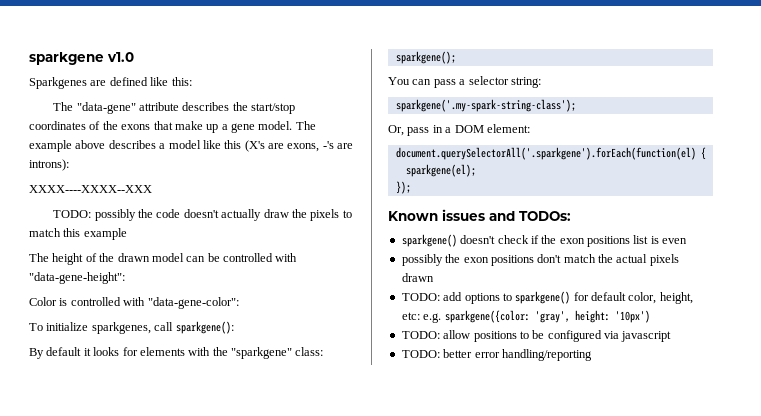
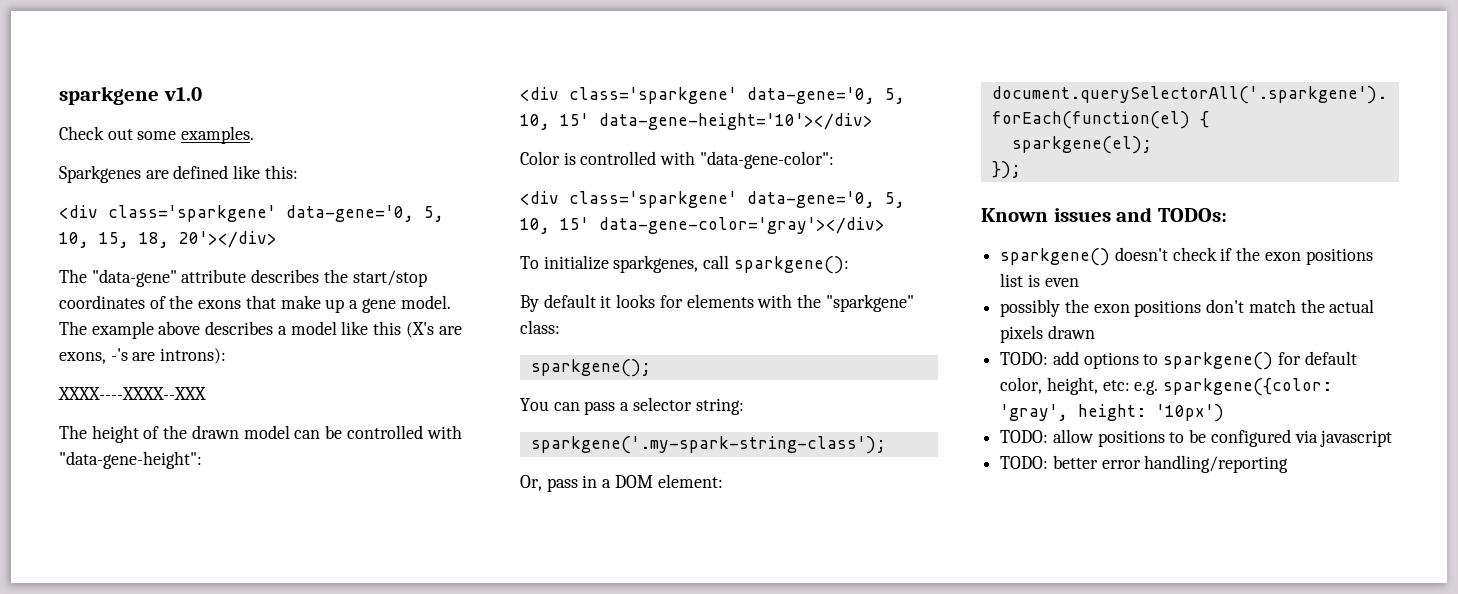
(134, 57) none -> [59,126,255,144] // Check out some examples.
(192, 81) none -> [59,205,444,222] [59,231,277,248] // <div class='sparkgene' data-gene='0, 5, 10, 15, 18, 20'></div>
[53,209,352,221] [29,228,127,240] // TODO: possibly the code doesn't actually draw the pixels to match this example -> (206, 393) none
(125, 278) none -> [520,87,905,104] [520,113,873,130] // <div class='sparkgene' data-gene='0, 5, 10, 15' data-gene-height='10'></div>
(239, 303) none -> [520,191,905,208] [520,217,885,234] // <div class='sparkgene' data-gene='0, 5, 10, 15' data-gene-color='gray'></div>

